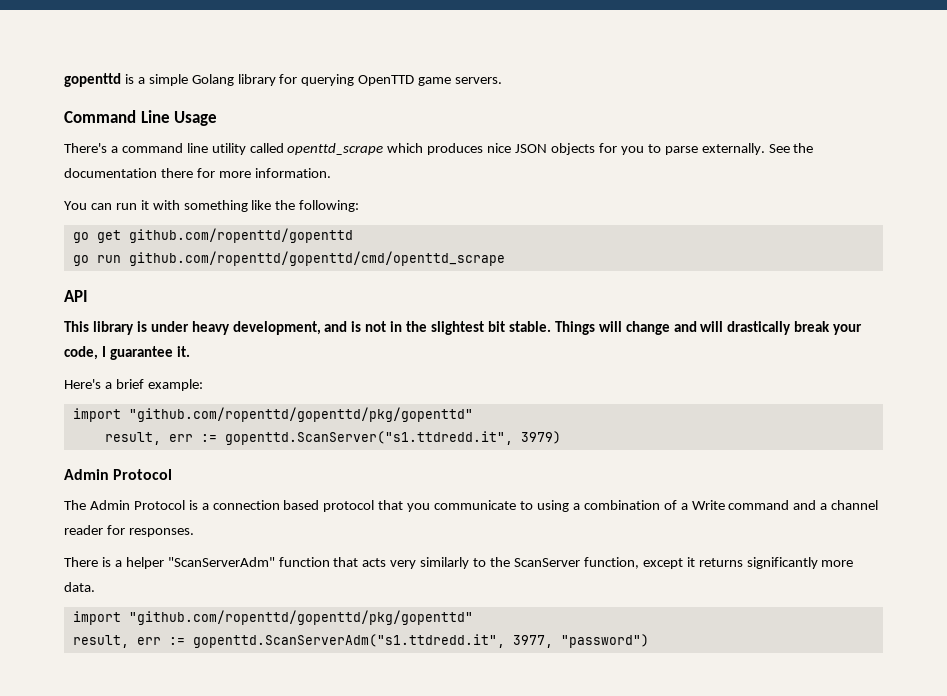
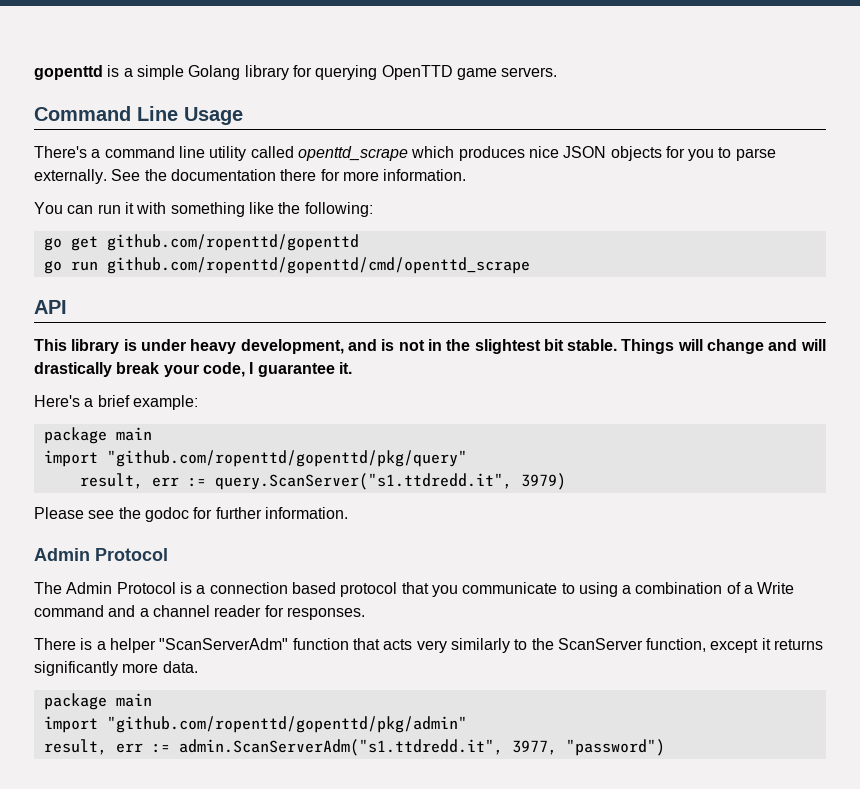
[72,407,473,422] [104,431,513,445] // import "github.com/ropenttd/gopenttd/pkg/gopenttd" // result, err := gopenttd.ScanServer("s1.ttdredd.it", -> [43,427,152,444] [43,450,467,467] [79,473,512,490] // package main // import "github.com/ropenttd/gopenttd/pkg/query" // result, err := query.ScanServer("s1.ttdredd.it",
(561, 437) none -> [34,507,348,522] // Please see the godoc for further information.
[72,610,473,625] [72,634,505,648] // import "github.com/ropenttd/gopenttd/pkg/gopenttd" // result, err := gopenttd.ScanServerAdm("s1.ttdredd.it", -> [43,693,152,710] [43,716,467,733] [43,739,503,756] // package main // import "github.com/ropenttd/gopenttd/pkg/admin" // result, err := admin.ScanServerAdm("s1.ttdredd.it",

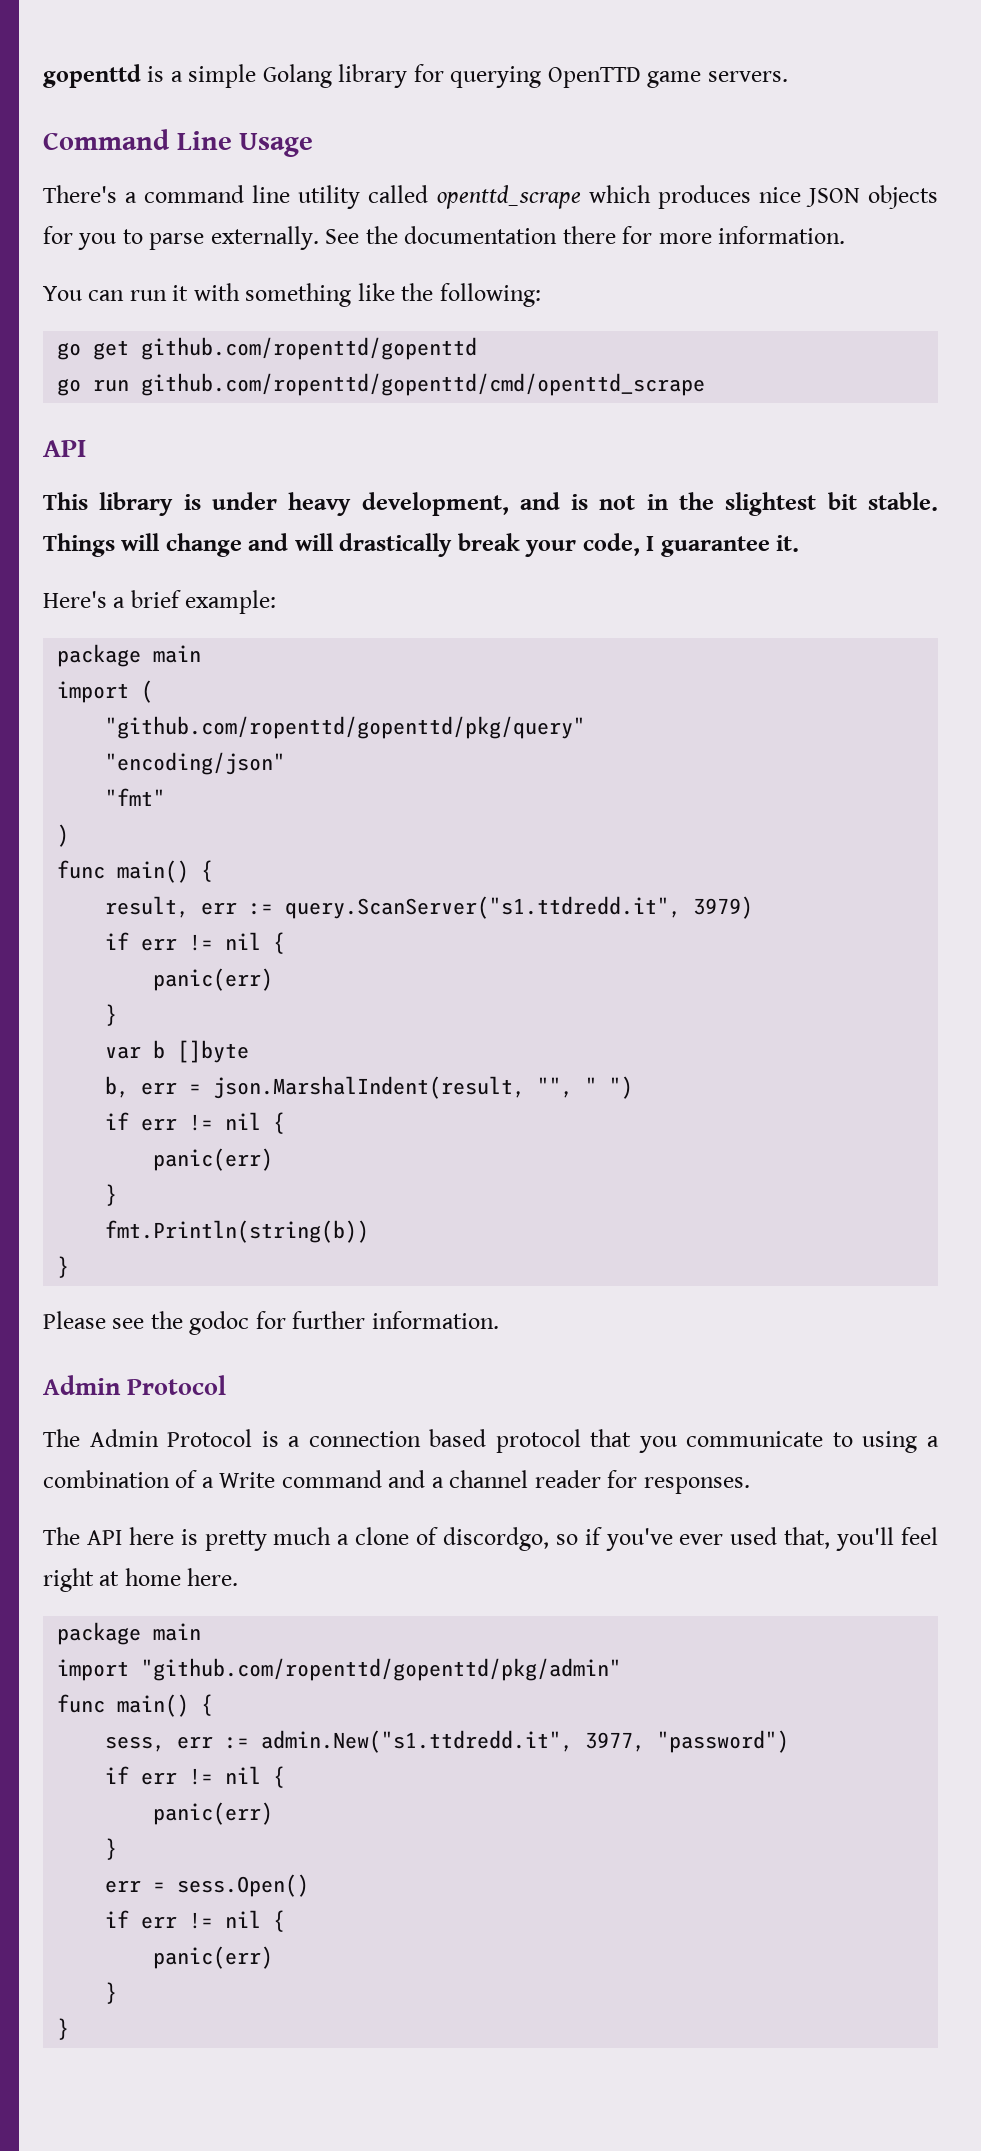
(98, 458) none -> [141,680,154,703] ( //
(467, 458) none -> [105,752,286,775] [105,788,166,806] [57,824,70,847] [57,860,214,883] // "encoding/json" // "fmt" // ) // func main() {
(566, 481) none -> [105,932,286,954] [153,968,274,991] [105,1004,118,1026] [105,1040,250,1063] [105,1076,634,1099] [105,1112,286,1134] [153,1148,274,1171] [105,1184,118,1206] [105,1220,370,1243] [57,1256,70,1278] // if err != nil { // panic(err) // } // var b []byte // b, err = json.MarshalIndent(result, "", " ") // if err != nil { // panic(err) // } // fmt.Println(string(b)) // }
[34,638,824,653] [34,661,198,676] There is a helper "ScanServerAdm" function that acts very similarly to the ScanServer function, except it returns significantly more data. -> [43,1527,938,1551] [43,1568,239,1592] The API here is pretty much a clone of discordgo, so if you've ever used that, you'll feel right at home here.
[43,739,503,756] result, err := admin.ScanServerAdm("s1.ttdredd.it", -> [57,1694,214,1717] [105,1730,574,1753] func main() { // sess, err := admin.New("s1.ttdredd.it",
(665, 747) none -> [105,1766,286,1788] [153,1802,274,1825] [105,1838,118,1860] [105,1874,310,1897] [105,1910,286,1932] [153,1946,274,1969] [105,1982,118,2004] [57,2018,70,2040] // if err != nil { // panic(err) // } // err = sess.Open() // if err != nil { // panic(err) // } // }

